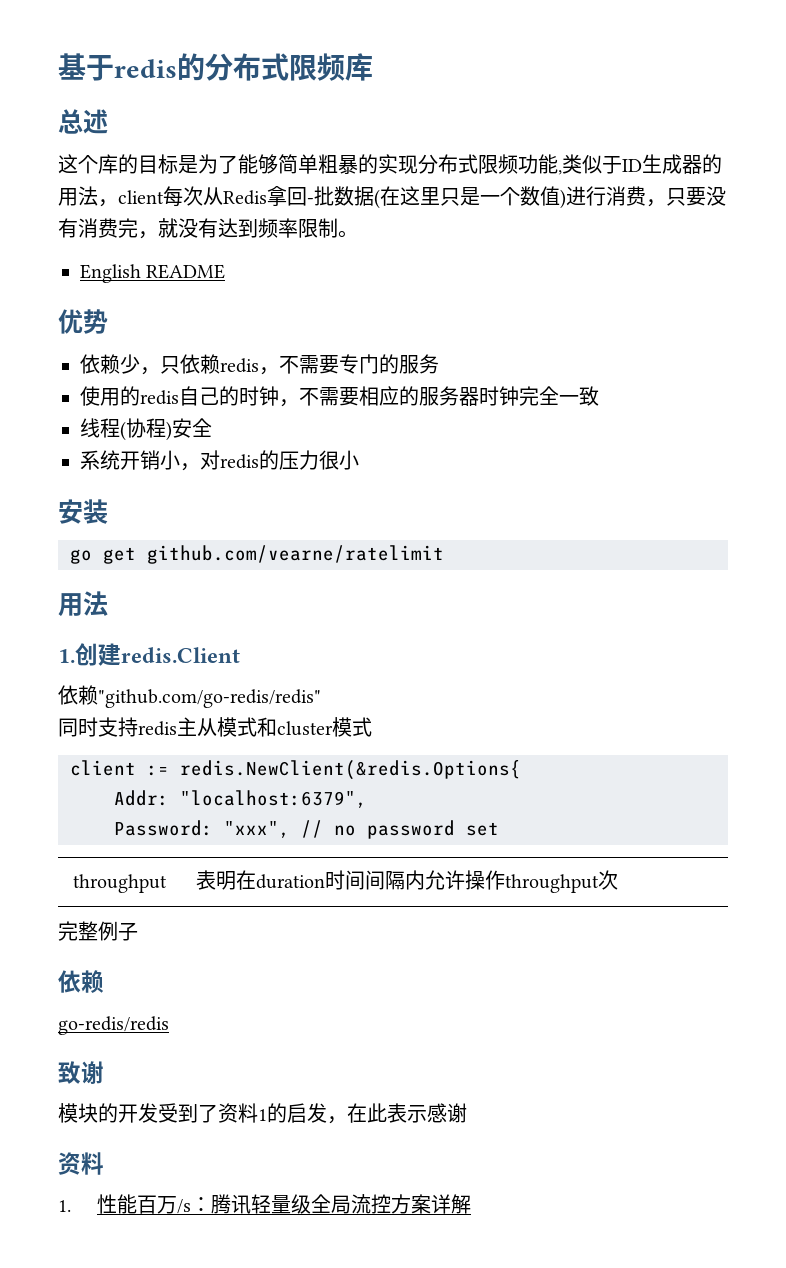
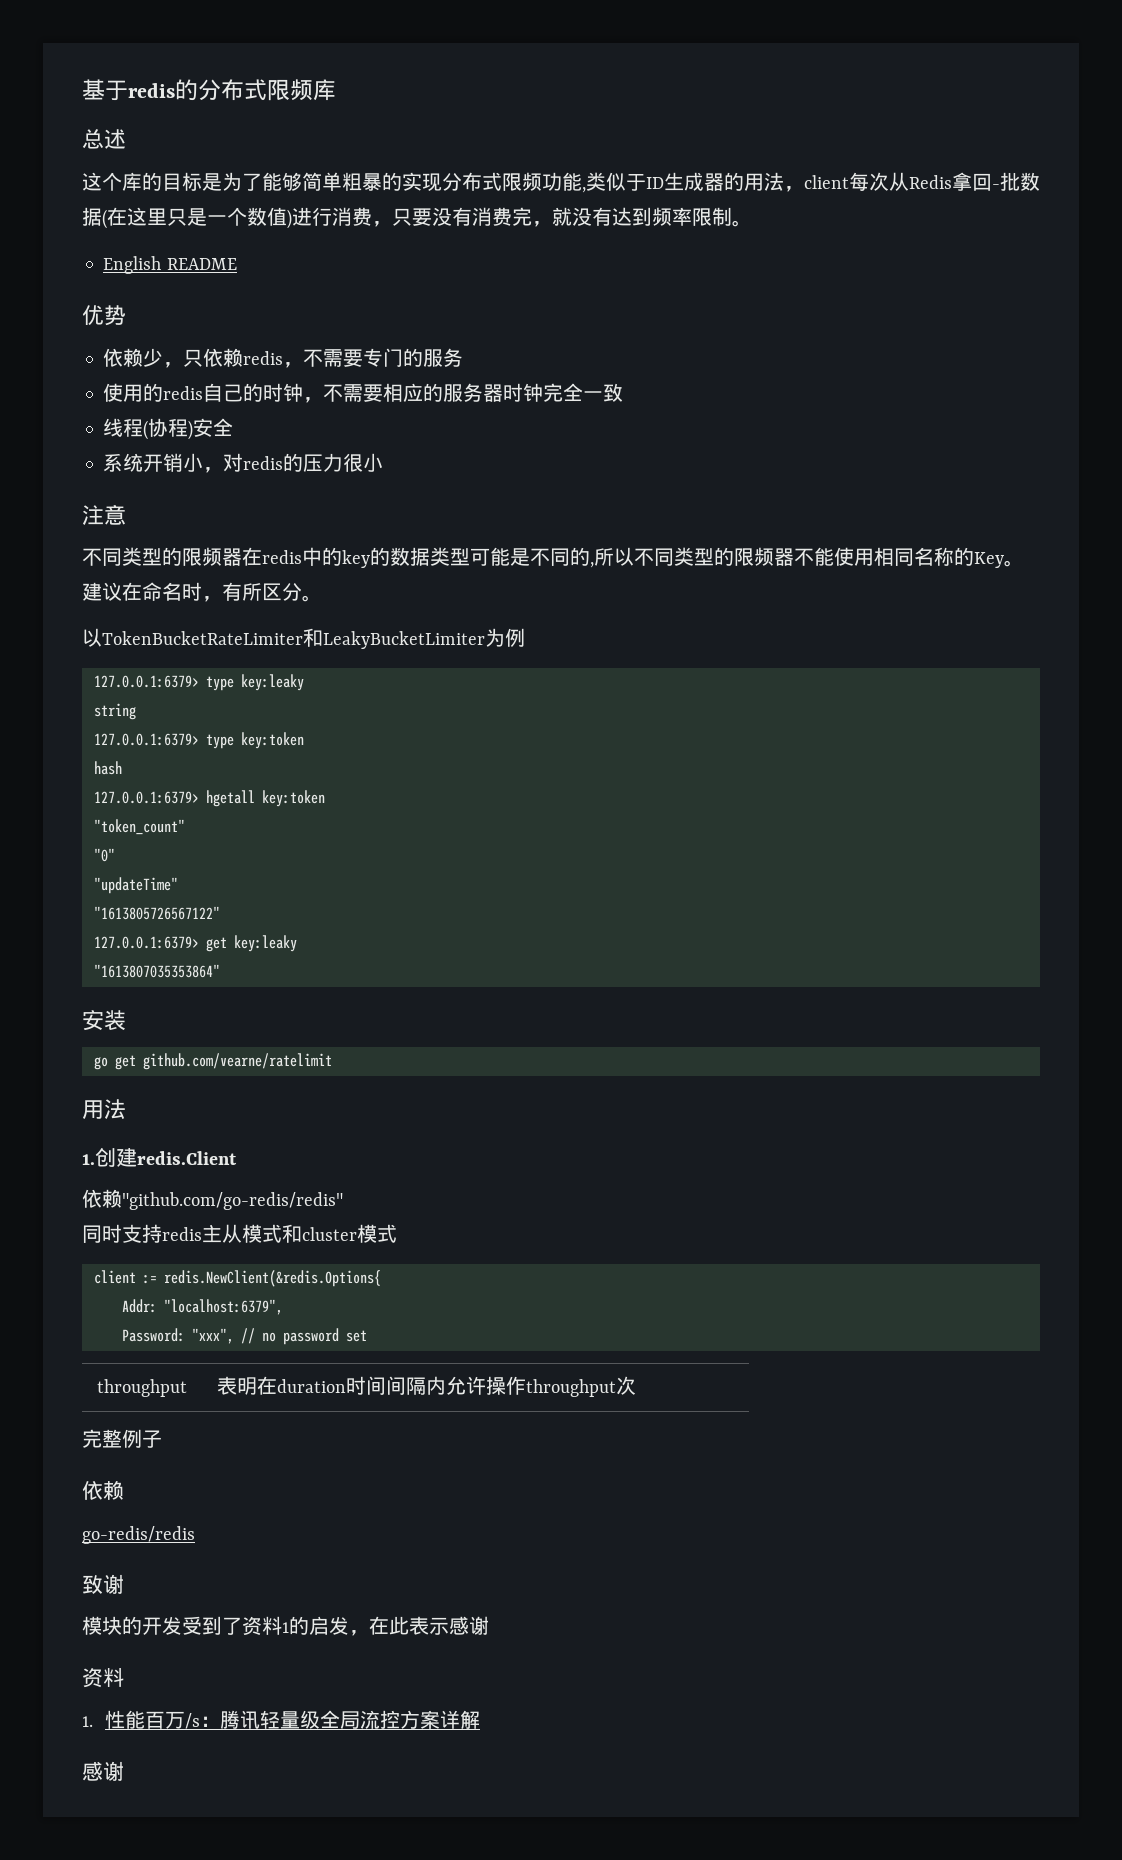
(359, 460) none -> [82,504,126,525] [82,547,1024,568] [82,582,322,602] [82,628,525,649] [93,674,304,691] [93,703,136,720] [93,732,304,749] [93,761,122,775] [93,790,325,807] [93,819,185,835] [93,848,115,862] [93,877,178,894] [93,906,220,920] [93,935,297,952] [93,964,220,978] // 注意 // 不同类型的限频器在redis中的key的数据类型可能是不同的,所以不同类型的限频器不能使用相同名称的Key。建议在命名时，有所区分。 // 以TokenBucketRateLimiter和LeakyBucketLimiter为例 // 127.0.0.1:6379> type key:leaky // string // 127.0.0.1:6379> type key:token // hash // 127.0.0.1:6379> hgetall key:token // "token_count" // "0" // "updateTime" // "1613805726567122" // 127.0.0.1:6379> get key:leaky // "1613807035353864"
(471, 1204) none -> [82,1761,124,1781] // 感谢

